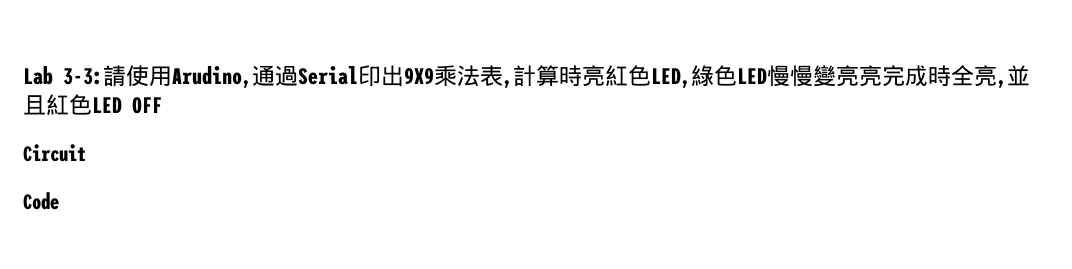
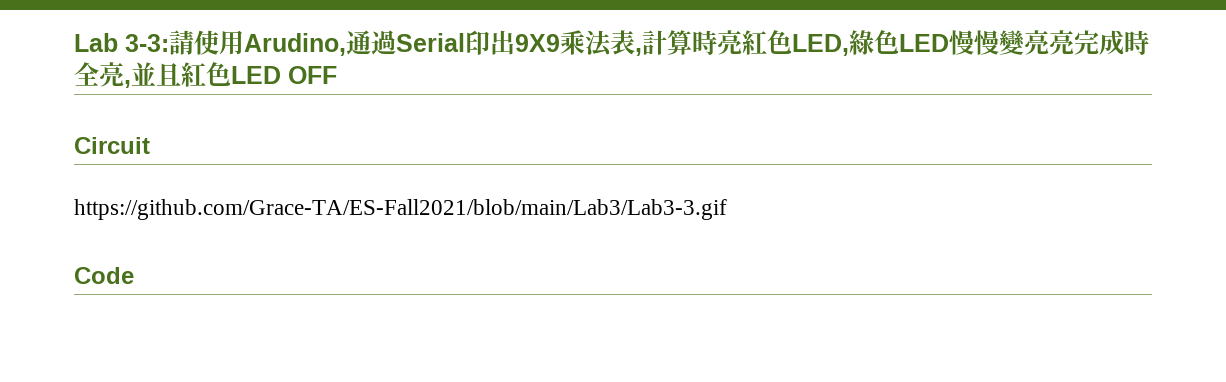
(86, 153) none -> [74,199,727,220] // https://github.com/Grace-TA/ES-Fall2021/blob/main/Lab3/Lab3-3.gif

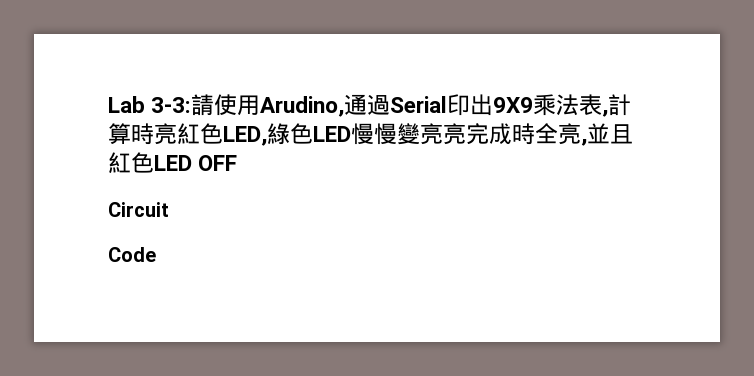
[74,199,727,220] // https://github.com/Grace-TA/ES-Fall2021/blob/main/Lab3/Lab3-3.gif -> (169, 209) none

